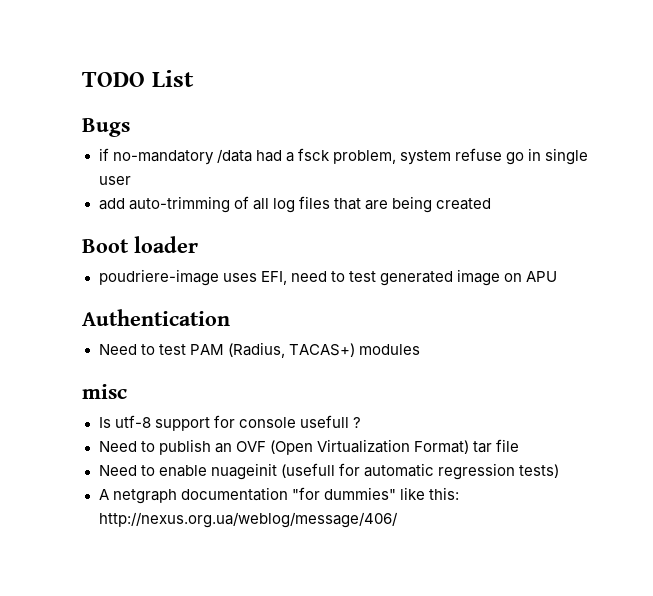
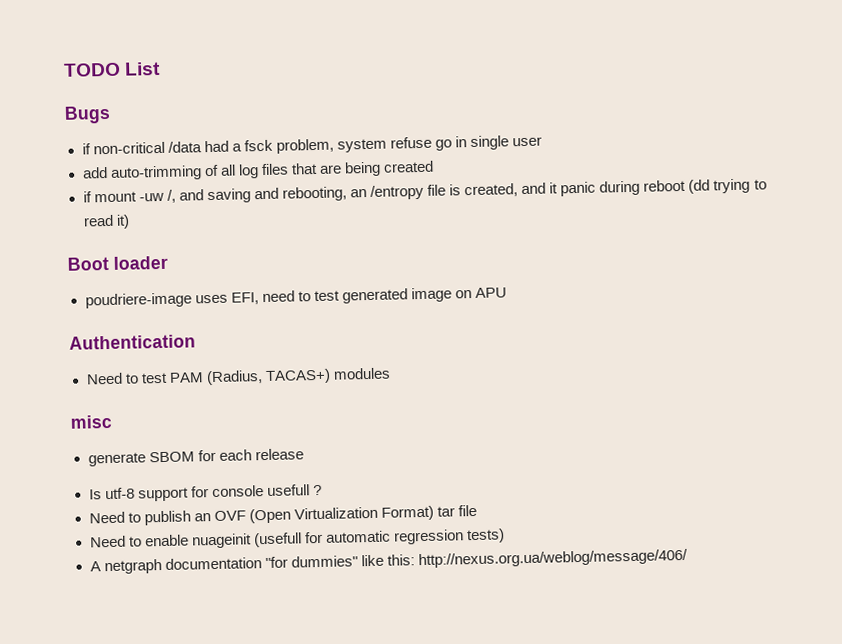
[112,150,214,165] no-mandatory -> [92,141,165,155] non-critical
(491, 204) none -> [82,178,767,204] [82,214,130,229] // if mount -uw /, and saving and rebooting, an /entropy file is created, and it panic during reboot (dd trying to read it)
(127, 391) none -> [87,448,304,467] // generate SBOM for each release

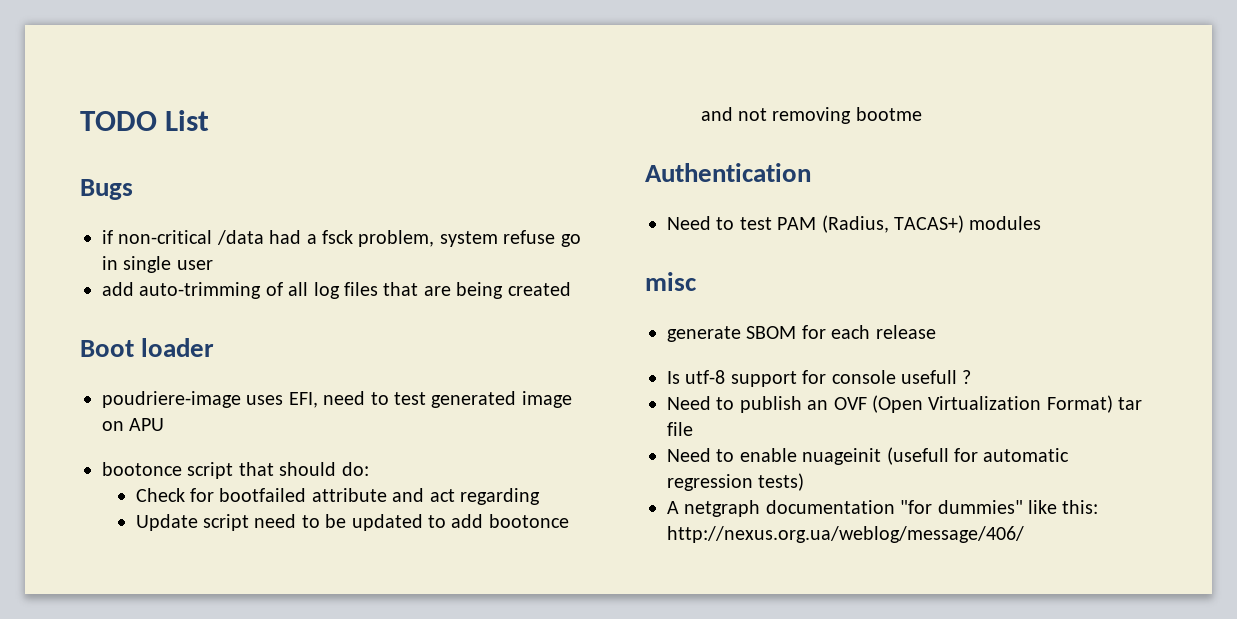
[82,178,767,204] [82,214,130,229] // if mount -uw /, and saving and rebooting, an /entropy file is created, and it panic during reboot (dd trying to read it) -> (571, 289) none
(507, 292) none -> [102,462,369,479] [135,488,540,505] [135,514,569,531] [700,107,922,124] // bootonce script that should do: // Check for bootfailed attribute and act regarding // Update script need to be updated to add bootonce and not removing bootme

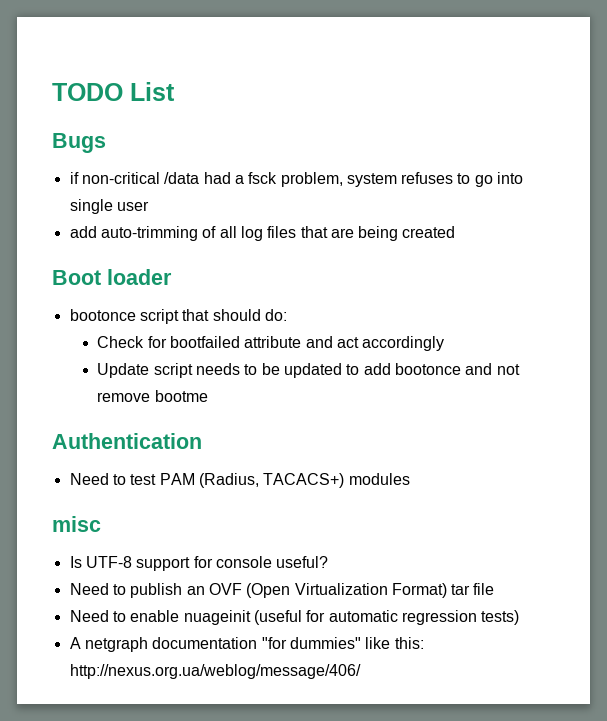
[503,230,581,247] [102,256,118,270] refuse go in -> [401,172,524,187] refuses to go into
[102,391,572,408] [102,418,165,431] // poudriere-image uses EFI, need to test generated image on APU -> (172, 277) none
[459,488,540,505] regarding -> [362,336,445,351] accordingly
[254,514,297,528] need -> [196,363,241,375] needs
[772,107,852,124] removing -> [97,392,151,402] remove
[894,215,964,233] TACAS+) -> [263,473,345,488] TACACS+)
[667,325,936,342] // generate SBOM for each release -> (101, 524) none
[685,370,726,384] utf-8 -> [85,556,132,568] UTF-8
[901,370,972,384] usefull ? -> [276,556,329,568] useful?
[886,447,949,465] (usefull -> [253,610,302,625] (useful

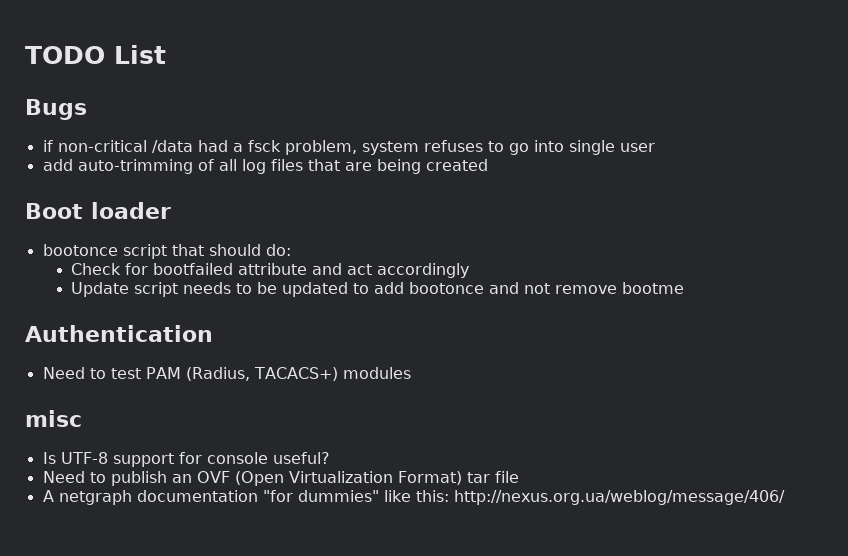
[69,610,520,625] // Need to enable nuageinit (useful for automatic regression tests) -> (519, 477) none

